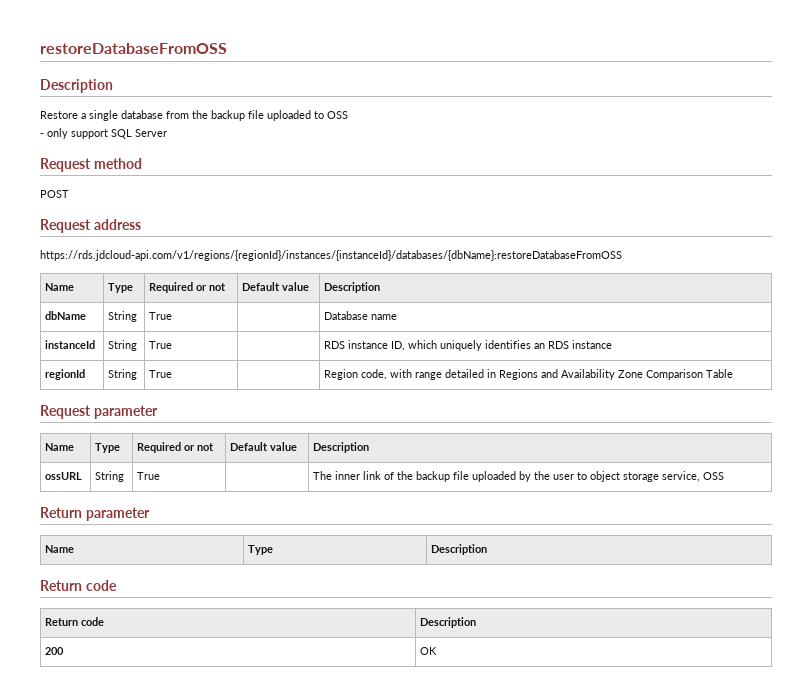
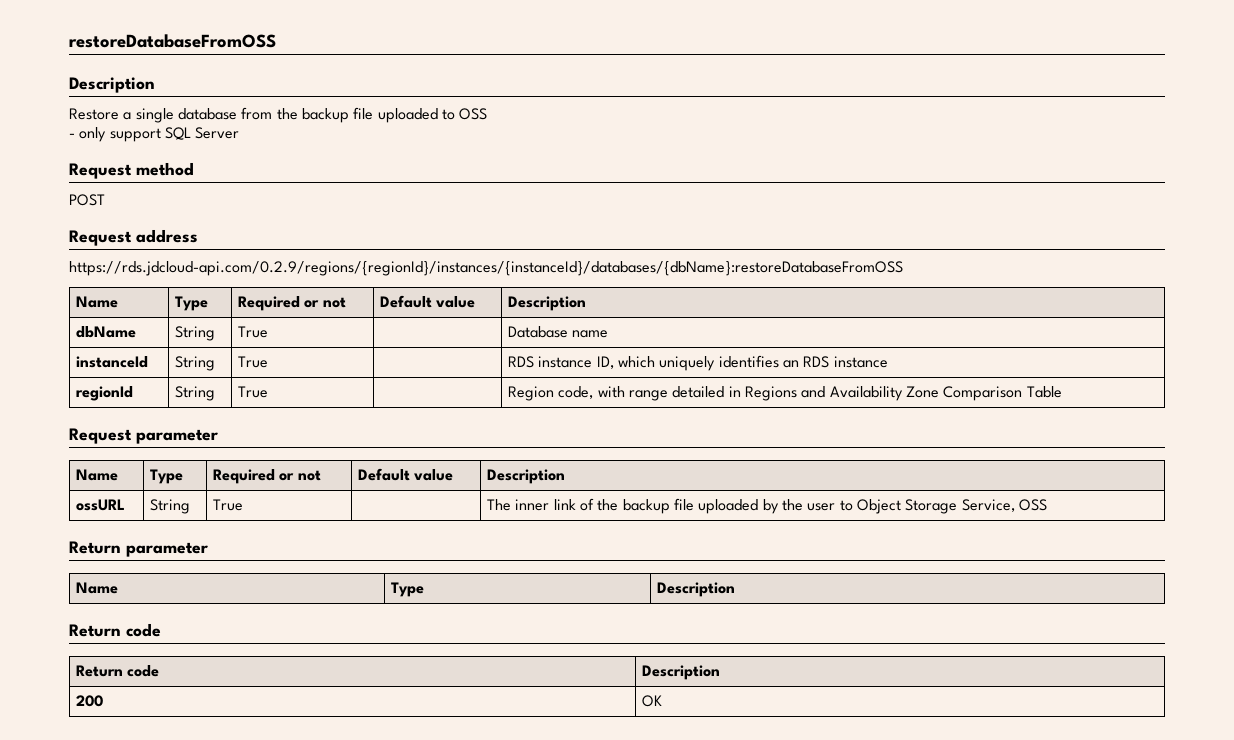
[40,250,622,261] https://rds.jdcloud-api.com/v1/regions/{regionId}/instances/{instanceId}/databases/{dbName}:restoreDatabaseFromOSS -> [69,261,903,276] https://rds.jdcloud-api.com/0.2.9/regions/{regionId}/instances/{instanceId}/databases/{dbName}:restoreDatabaseFromOSS
[589,471,700,482] object storage service, -> [857,499,1015,514] Object Storage Service,

